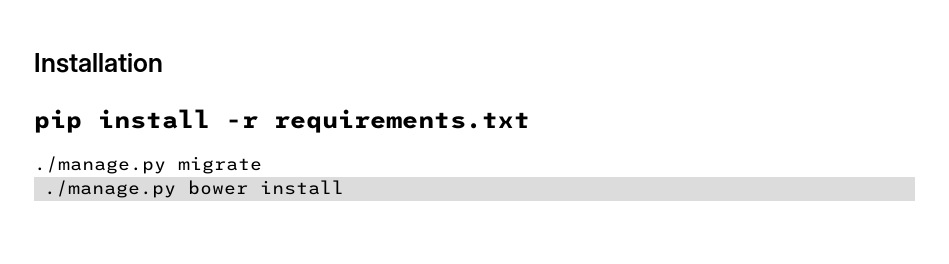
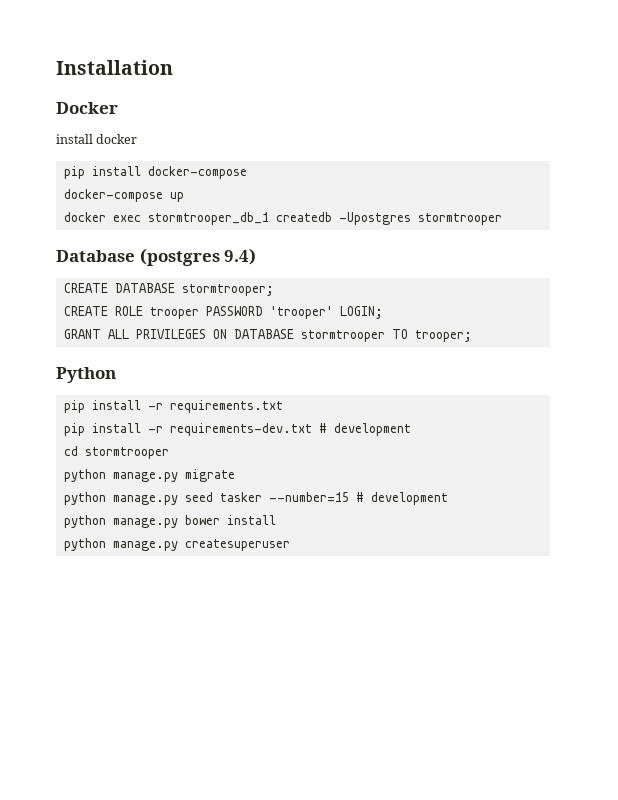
[34,109,530,133] [34,156,262,174] [43,180,176,198] pip install -r requirements.txt // ./manage.py migrate // ./manage.py -> [56,102,118,114] [56,134,138,144] [63,166,247,179] [63,189,184,202] [63,212,502,225] [56,248,257,266] [63,283,274,296] [63,306,383,319] [63,329,472,342] [56,367,116,383] [63,400,283,413] [63,423,411,436] [63,446,169,459] [63,469,235,482] [63,492,448,505] [63,515,178,528] Docker // install docker // pip install docker-compose // docker-compose up // docker exec stormtrooper_db_1 createdb -Upostgres stormtrooper // Database (postgres 9.4) // CREATE DATABASE stormtrooper; // CREATE ROLE trooper PASSWORD 'trooper' LOGIN; // GRANT ALL PRIVILEGES ON DATABASE stormtrooper TO trooper; // Python // pip install -r requirements.txt // pip install -r requirements-dev.txt # development // cd stormtrooper // python manage.py migrate // python manage.py seed tasker --number=15 # development // python manage.py
(344, 187) none -> [63,538,290,551] // python manage.py createsuperuser

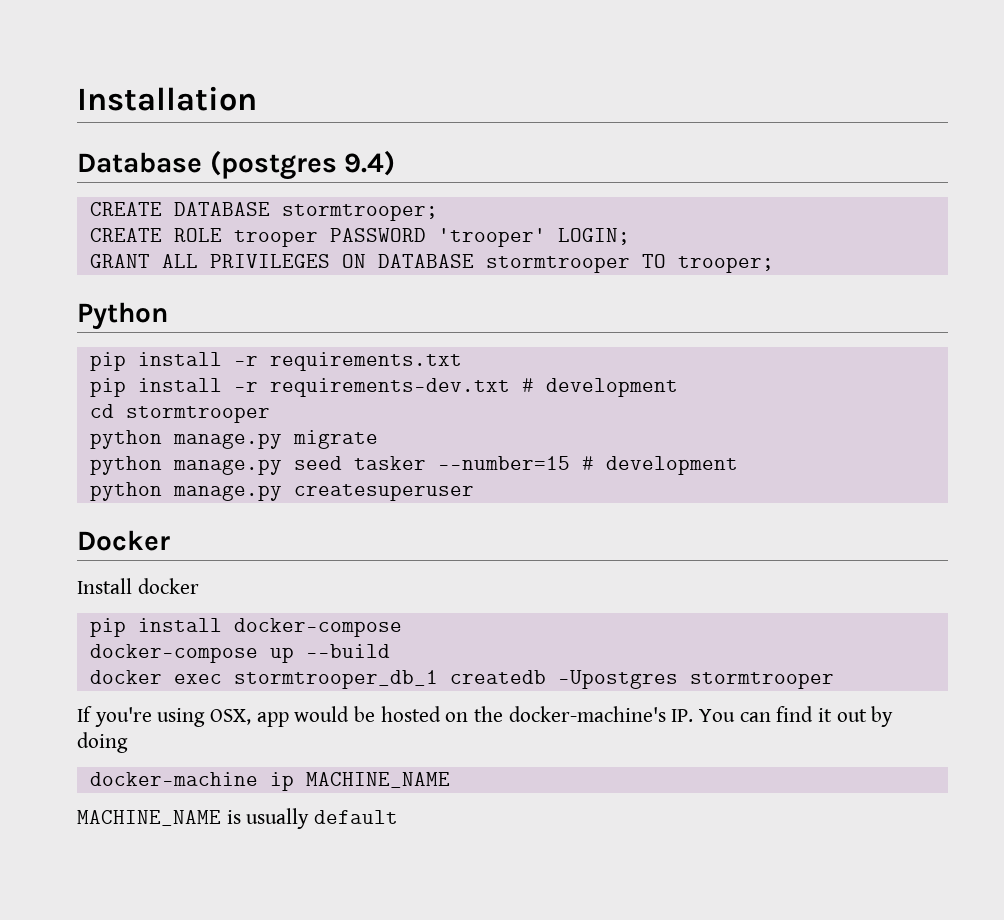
[56,102,118,114] [56,134,138,144] [63,166,247,179] [63,189,184,202] [63,212,502,225] // Docker // install docker // pip install docker-compose // docker-compose up // docker exec stormtrooper_db_1 createdb -Upostgres stormtrooper -> (257, 98) none
[184,515,276,525] [63,538,290,551] bower install // python manage.py createsuperuser -> [293,484,474,501] [77,530,170,551] [77,578,199,594] [89,618,402,637] [89,644,390,663] [89,670,834,689] [77,706,894,727] [77,732,128,753] [89,772,450,791] [77,808,399,829] createsuperuser // Docker // Install docker // pip install docker-compose // docker-compose up --build // docker exec stormtrooper_db_1 createdb -Upostgres stormtrooper // If you're using OSX, app would be hosted on the docker-machine's IP. You can find it out by doing // docker-machine ip MACHINE_NAME // MACHINE_NAME is usually default

